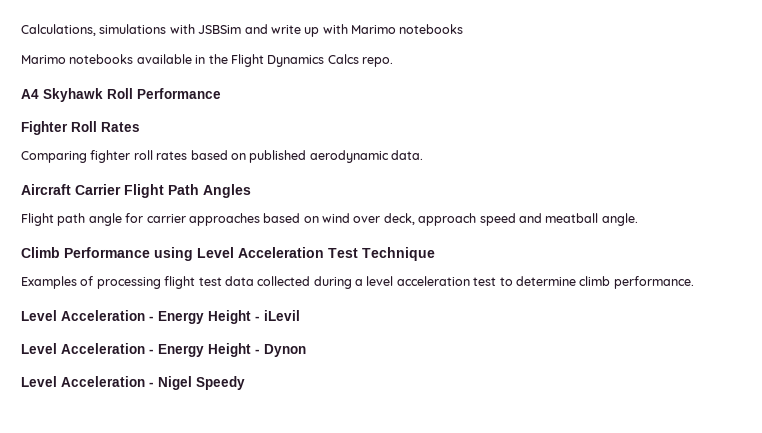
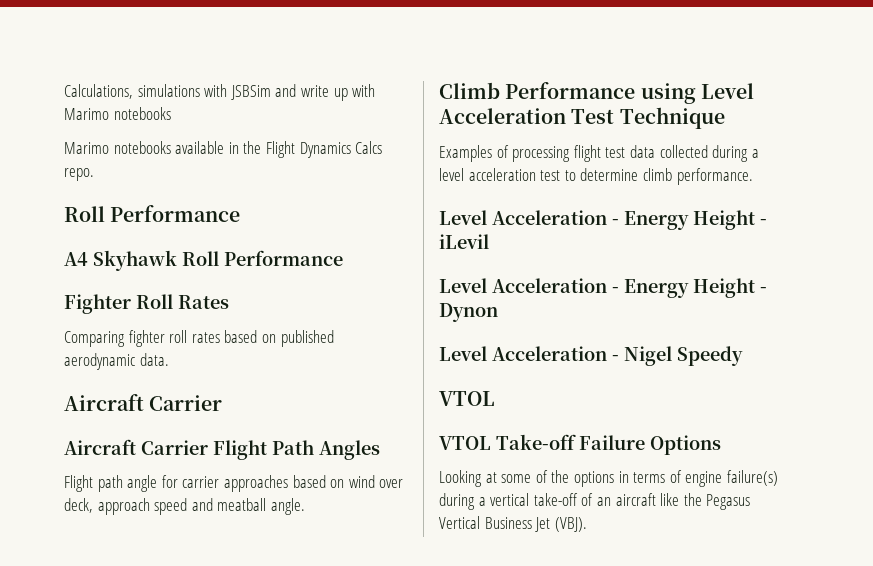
(393, 62) none -> [64,205,241,222] // Roll Performance
(121, 189) none -> [64,439,208,455] // Aircraft Carrier
(245, 383) none -> [439,391,495,406] [439,434,721,455] [439,470,778,487] [439,493,751,510] [439,516,587,532] // VTOL // VTOL Take-off Failure Options // Looking at some of the options in terms of engine failure(s) during a vertical take-off of an aircraft like the Pegasus Vertical Business Jet (VBJ).

